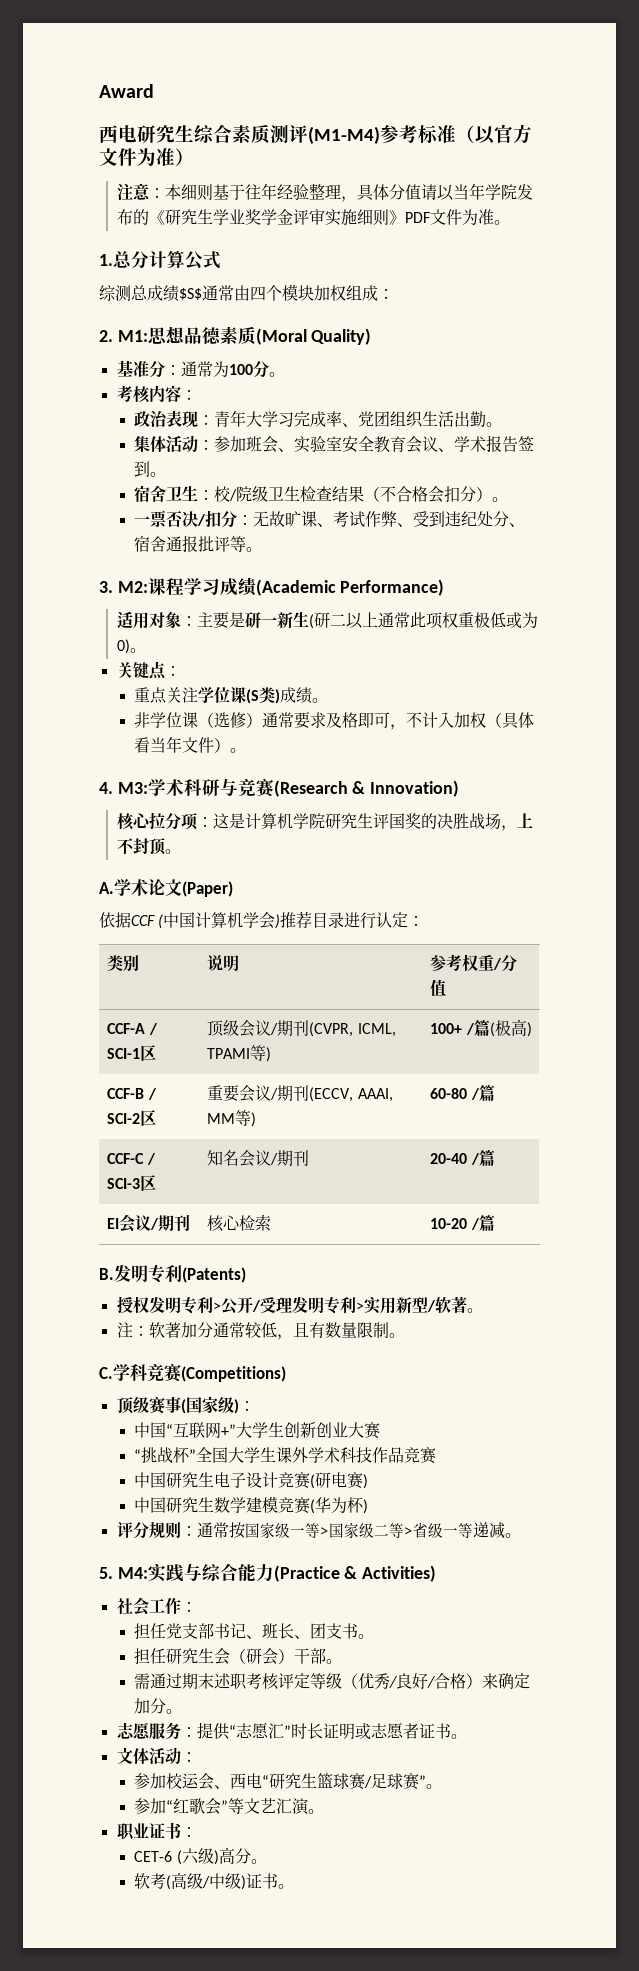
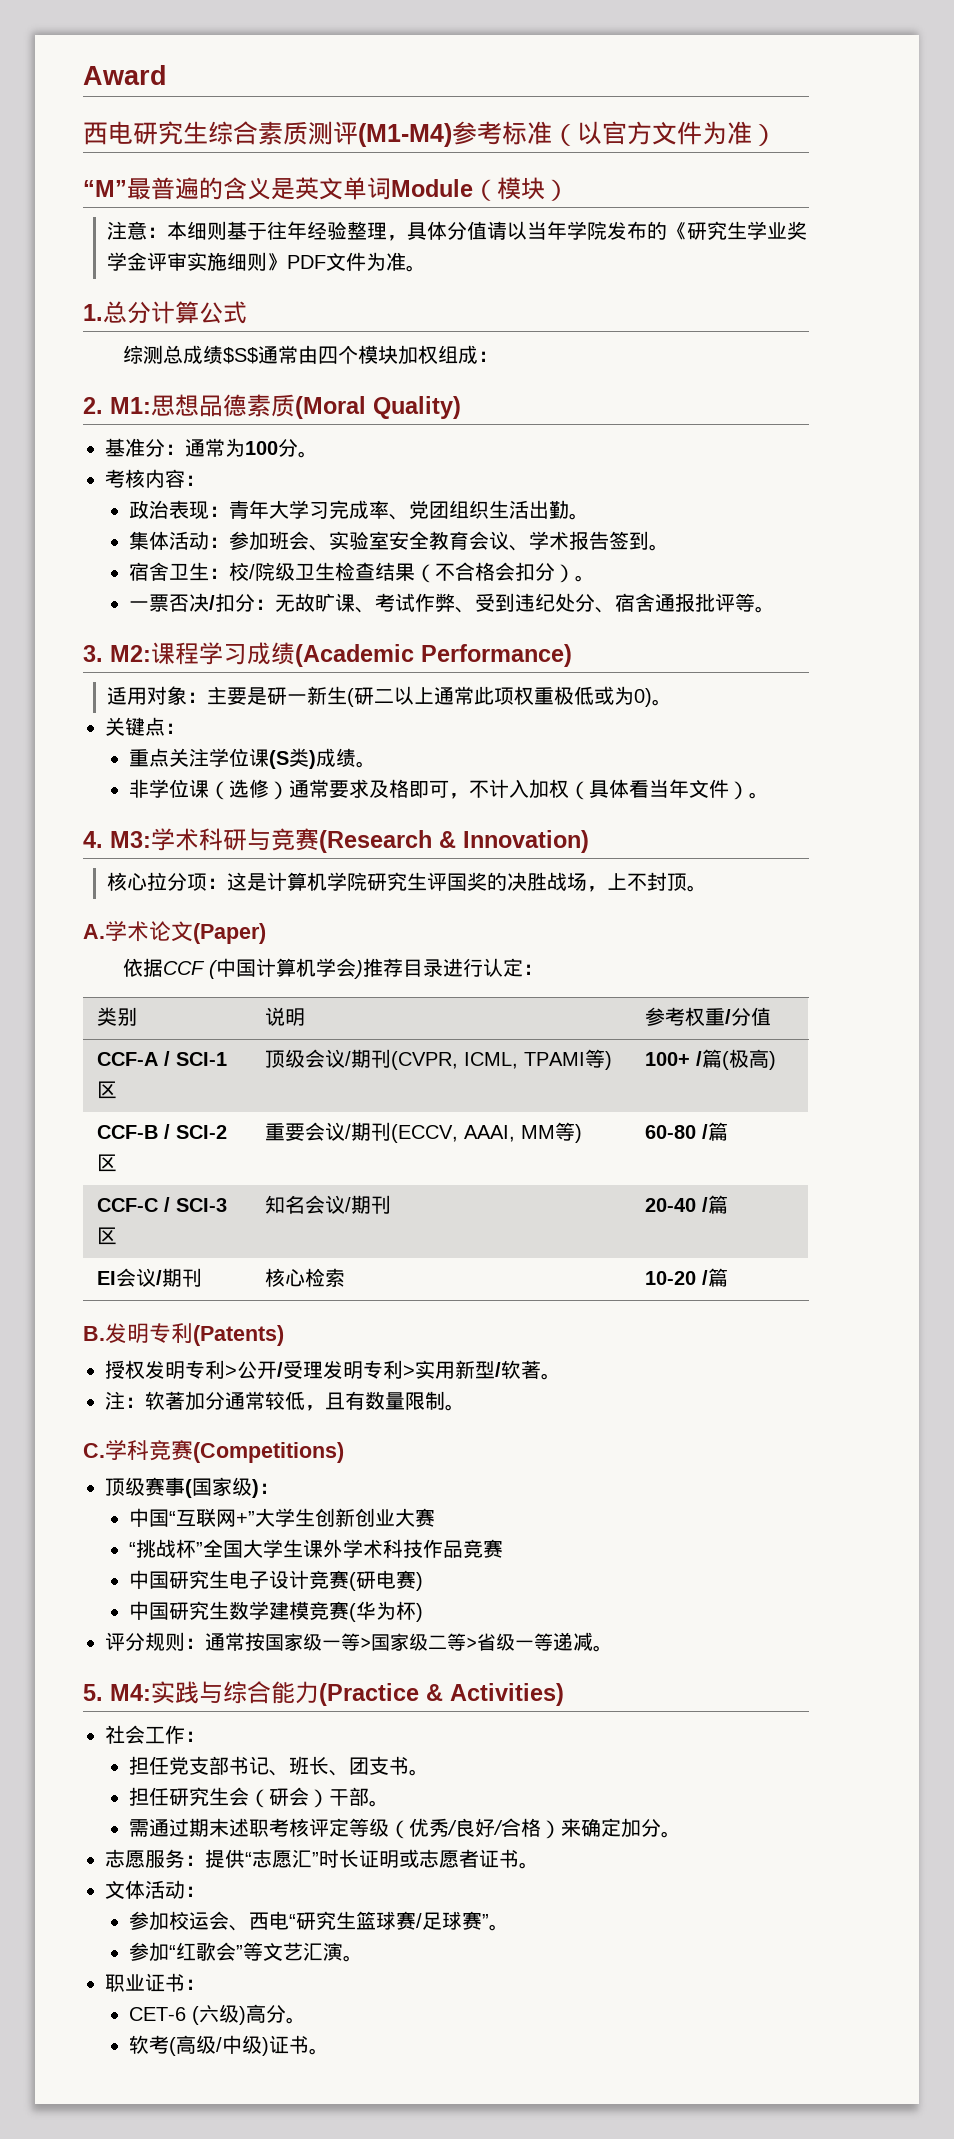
(194, 157) none -> [83,177,569,201] // “M”最普遍的含义是英文单词Module（模块）

